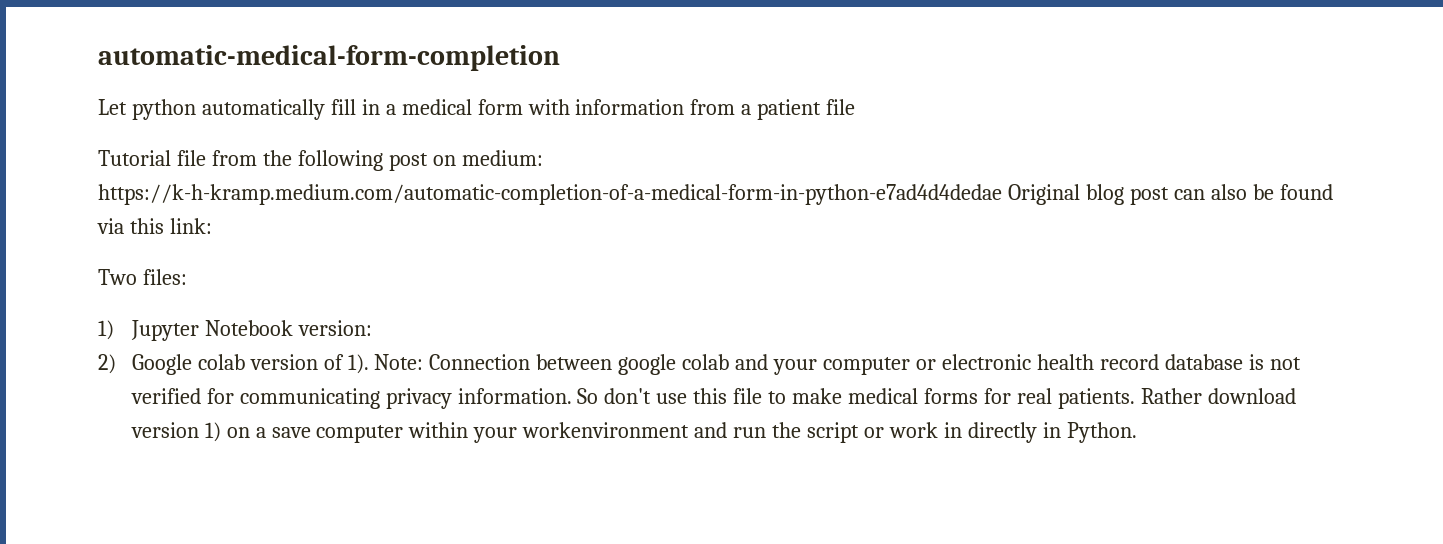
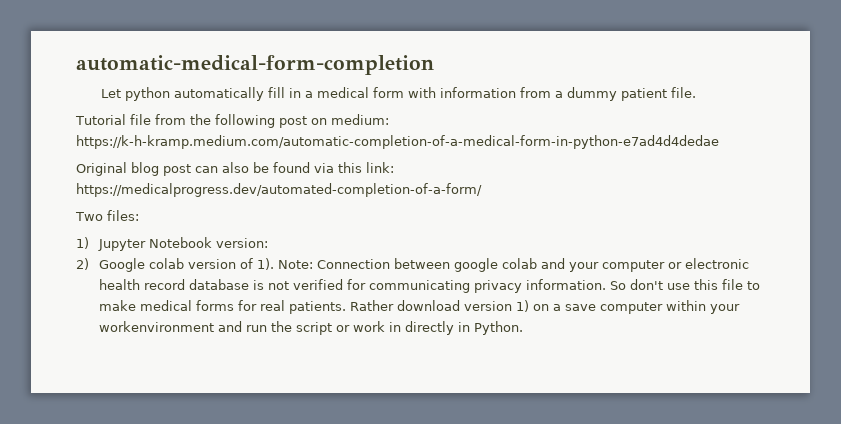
[757,99,856,120] patient file -> [566,87,696,101] dummy patient file.
(1002, 194) none -> (719, 142) //
(212, 226) none -> [76,183,482,197] https://medicalprogress.dev/automated-completion-of-a-form/

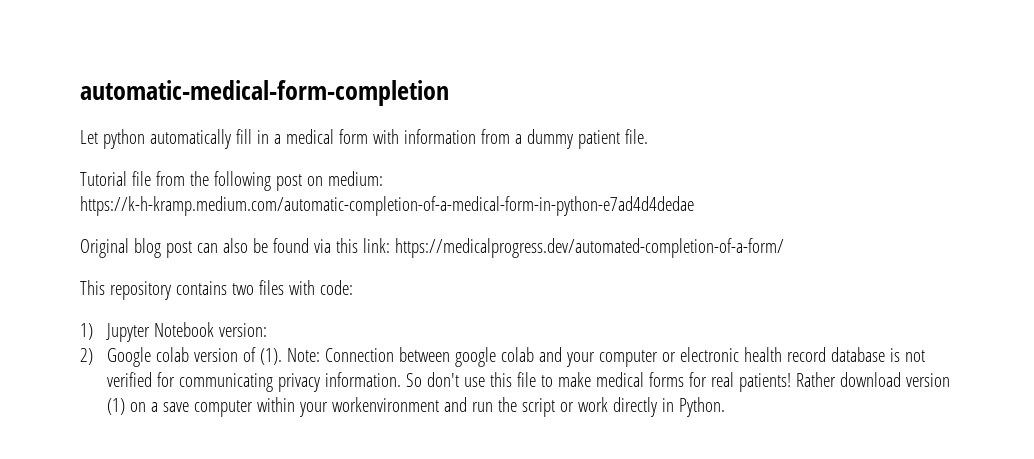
[75,210,139,221] Two files: -> [80,280,353,300] This repository contains two files with code:
[256,258,274,270] 1). -> [260,348,283,365] (1).
[288,301,346,314] patients. -> [739,373,792,392] patients!
[515,300,529,312] 1) -> [107,398,126,415] (1)
[388,322,401,332] in -> (609, 404) none

